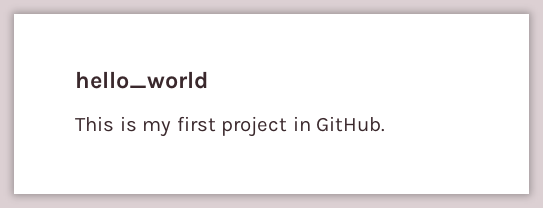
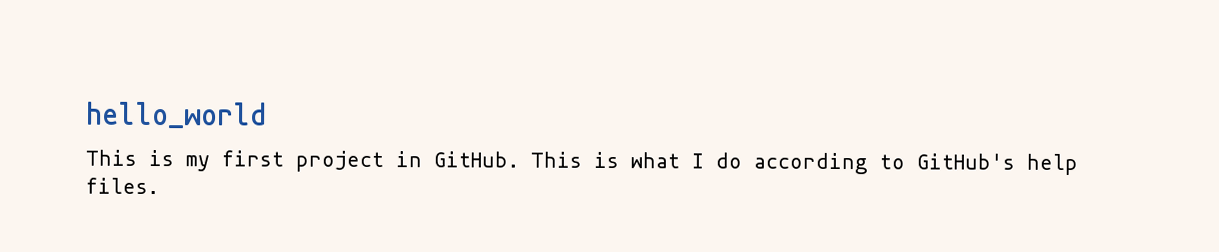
(386, 124) none -> [530,151,1078,176] [85,177,159,195] This is what I do according to GitHub's help files.

